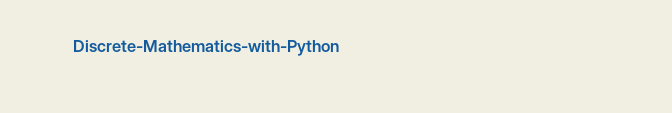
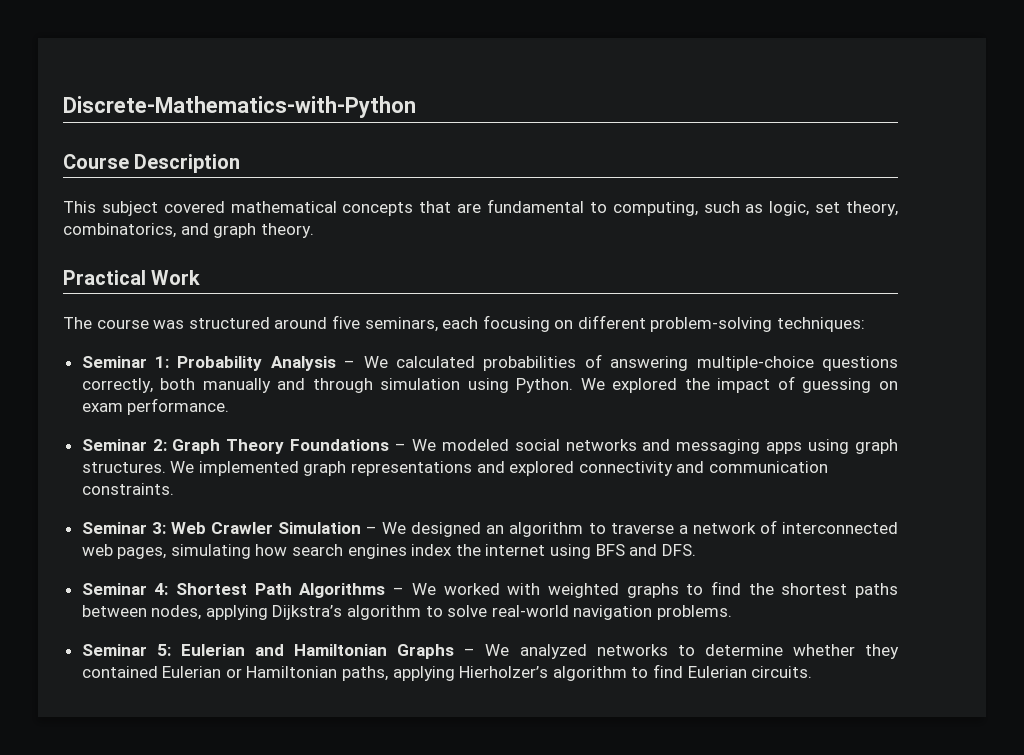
(339, 48) none -> [63,154,241,173] [63,199,899,216] [63,223,314,238] [63,270,201,285] [63,315,866,332] [81,354,898,371] [81,376,899,393] [81,398,230,415] [81,439,898,454] [81,461,829,476] [81,483,174,495] [81,520,899,537] [81,544,696,559] [81,581,898,598] [81,605,733,620] [81,644,899,659] [81,664,813,681] // Course Description // This subject covered mathematical concepts that are fundamental to computing, such as logic, set theory, combinatorics, and graph theory. // Practical Work // The course was structured around five seminars, each focusing on different problem-solving techniques: // Seminar 1: Probability Analysis – We calculated probabilities of answering multiple-choice questions correctly, both manually and through simulation using Python. We explored the impact of guessing on exam performance. // Seminar 2: Graph Theory Foundations – We modeled social networks and messaging apps using graph structures. We implemented graph representations and explored connectivity and communication constraints. // Seminar 3: Web Crawler Simulation – We designed an algorithm to traverse a network of interconnected web pages, simulating how search engines index the internet using BFS and DFS. // Seminar 4: Shortest Path Algorithms – We worked with weighted graphs to find the shortest paths between nodes, applying Dijkstra’s algorithm to solve real-world navigation problems. // Seminar 5: Eulerian and Hamiltonian Graphs – We analyzed networks to determine whether they contained Eulerian or Hamiltonian paths, applying Hierholzer’s algorithm to find Eulerian circuits.

